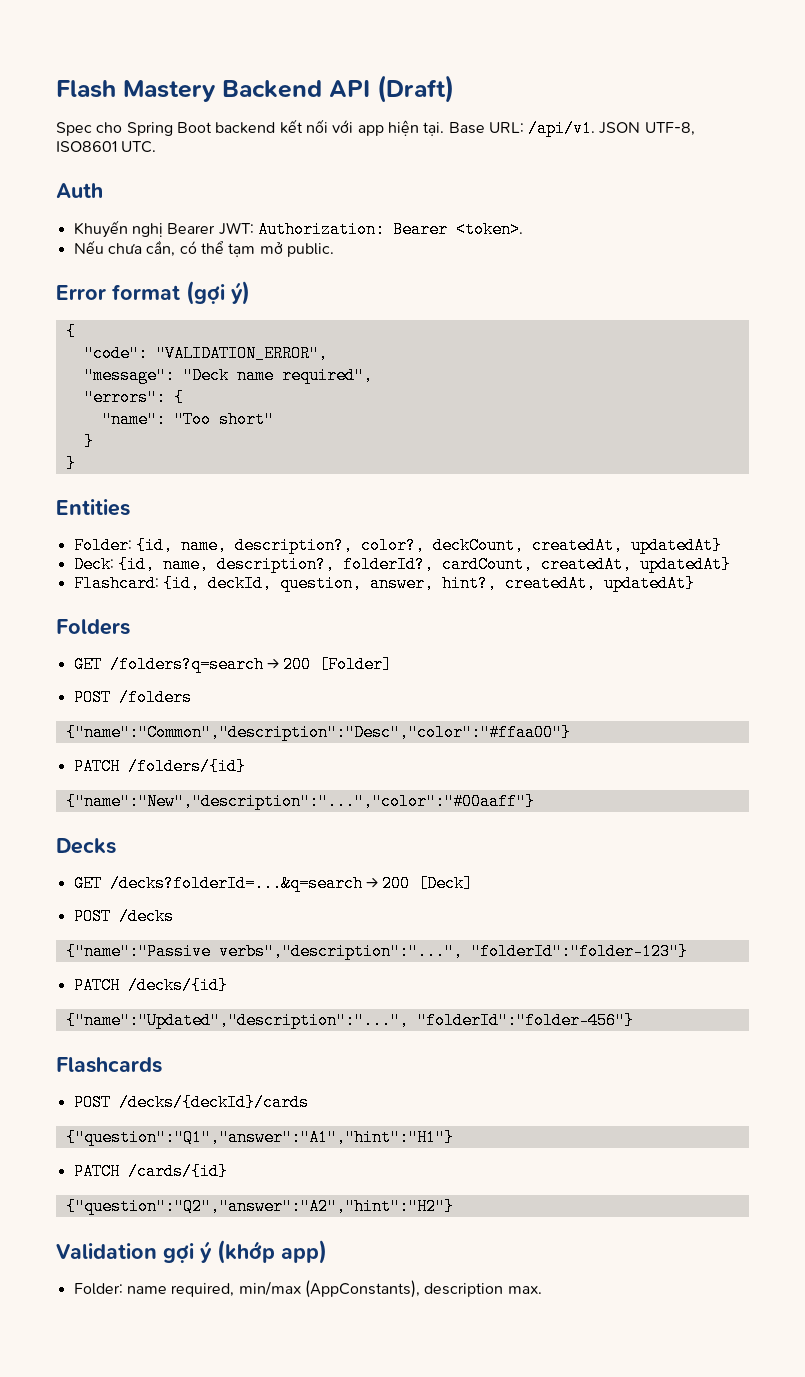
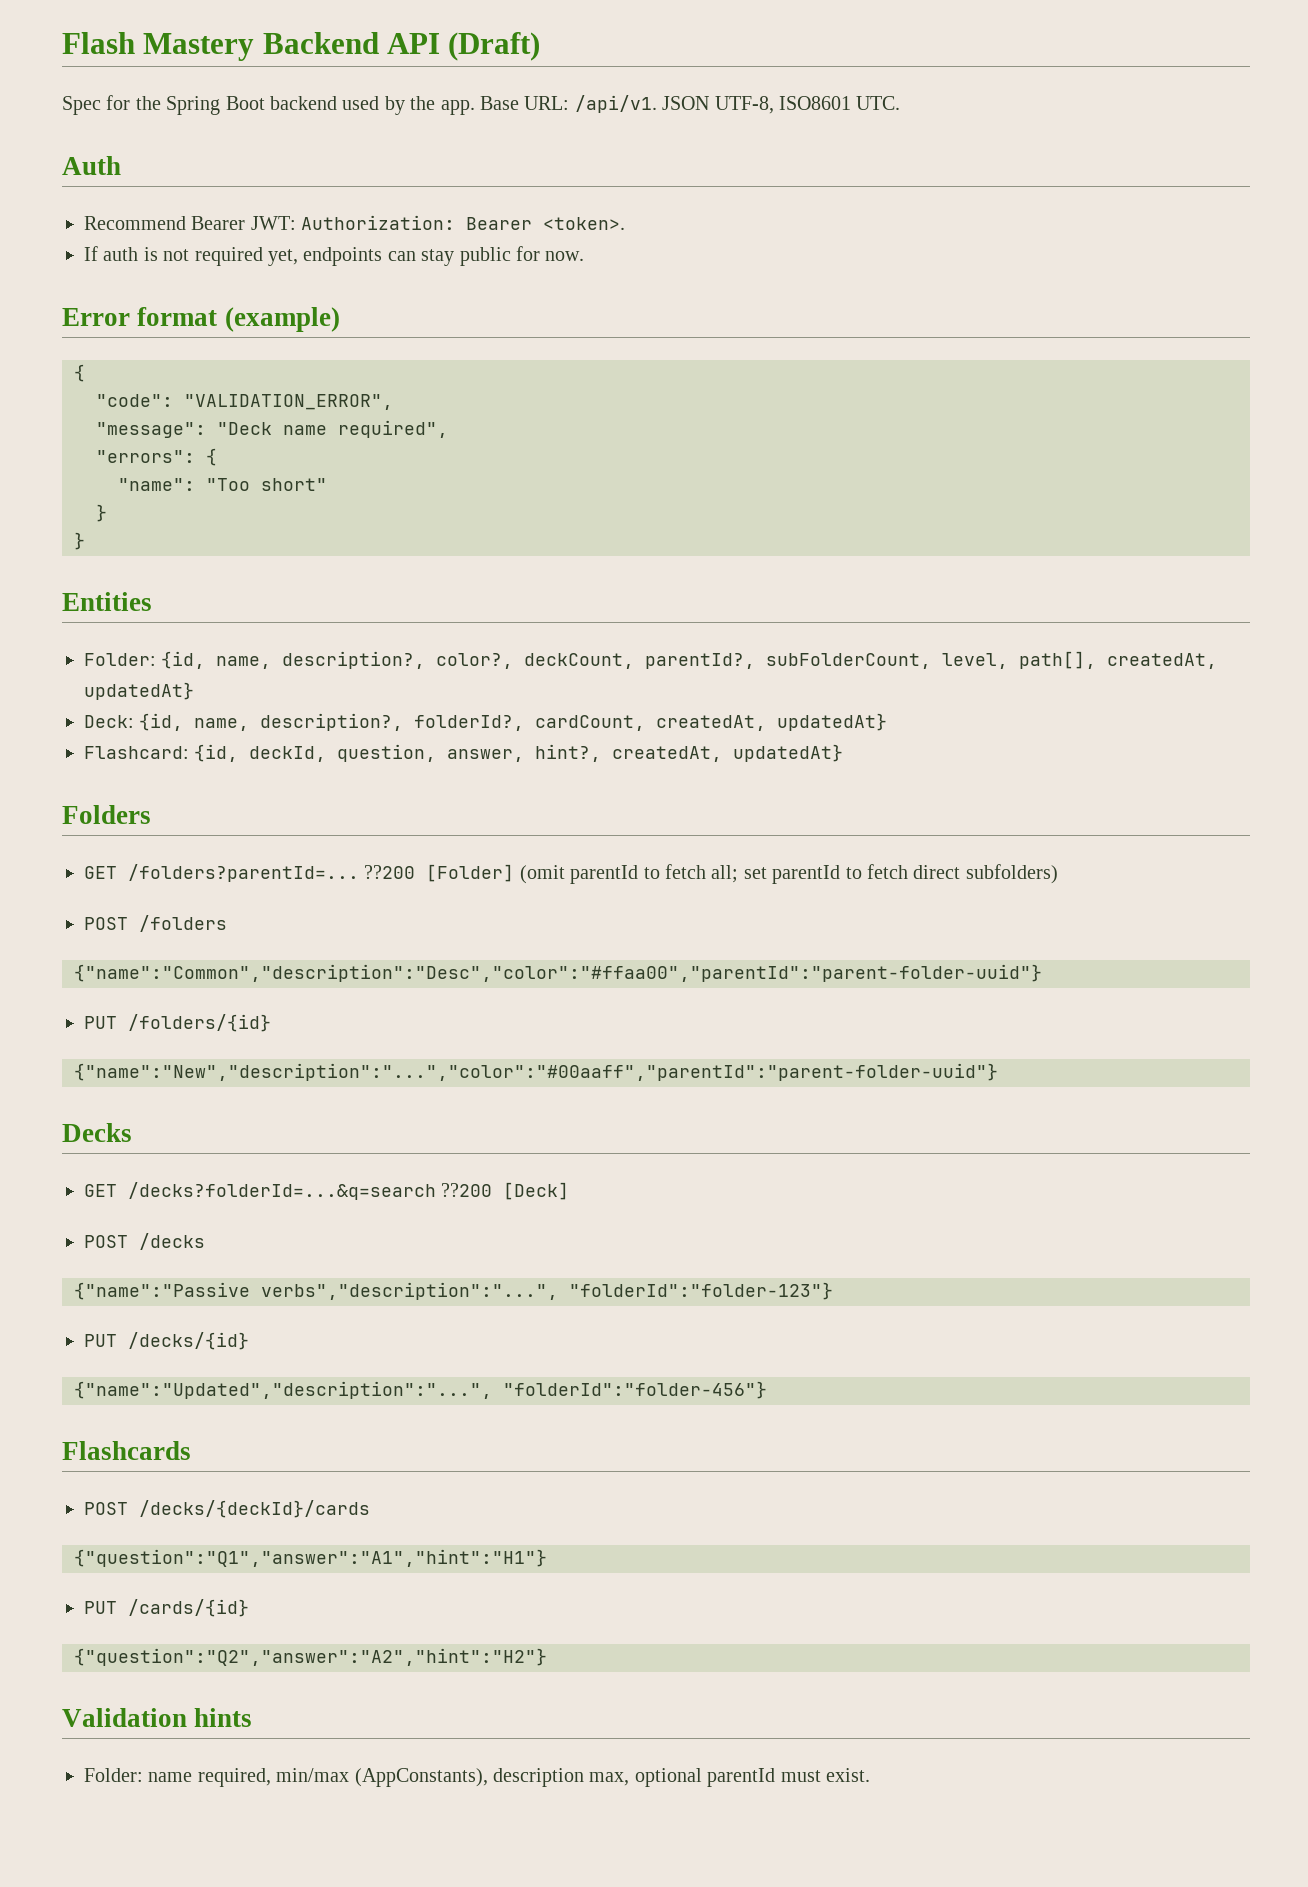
[96,122,123,133] cho -> [106,95,161,110] for the
[279,119,445,136] kết nối với app hiện tại. -> [342,96,475,115] used by the app.
[73,220,163,238] Khuyến nghị -> [84,216,186,230] Recommend
[73,240,334,257] Nếu chưa cần, có thể tạm mở public. -> [84,246,585,266] If auth is not required yet, endpoints can stay public for now.
[186,281,250,305] (gợi ý) -> [224,307,340,332] (example)
(524, 545) none -> [645,651,1097,669] parentId?, subFolderCount, level, path[],
[109,656,393,673] /folders?q=search → 200 [Folder] -> [128,864,1058,884] /folders?parentId=... ??200 [Folder] (omit parentId to fetch all; set parentId to fetch direct subfolders)
[65,724,571,741] [73,758,120,775] {"name":"Common","description":"Desc","color":"#ffaa00"} // PATCH -> [74,964,1042,982] [84,1016,117,1029] {"name":"Common","description":"Desc","color":"#ffaa00","parentId":"parent-folder-uuid"} // PUT
[65,793,535,810] {"name":"New","description":"...","color":"#00aaff"} -> [74,1063,998,1081] {"name":"New","description":"...","color":"#00aaff","parentId":"parent-folder-uuid"}
[365,875,411,892] → 200 -> [441,1183,493,1197] ??200
[73,977,120,994] PATCH -> [84,1334,117,1347] PUT
[73,1163,120,1180] PATCH -> [84,1601,117,1614] PUT
[163,1240,327,1264] gợi ý (khớp app) -> [194,1708,253,1727] hints
[507,1286,542,1294] max. -> [589,1768,870,1787] max, optional parentId must exist.

